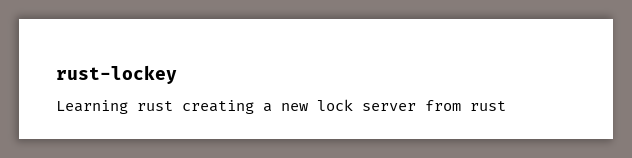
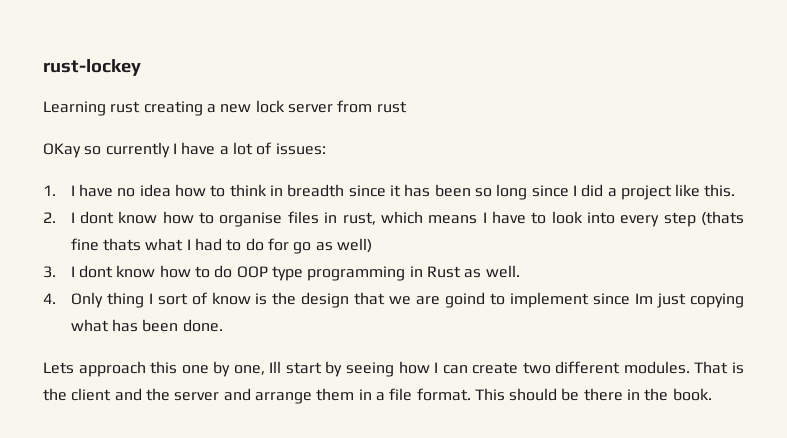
(506, 106) none -> [43,142,326,158] [43,184,736,200] [43,211,745,227] [70,238,372,254] [43,265,520,281] [43,292,744,308] [70,319,223,332] [43,361,744,377] [43,388,712,404] // OKay so currently I have a lot of issues: // 1. I have no idea how to think in breadth since it has been so long since I did a project like this. // 2. I dont know how to organise files in rust, which means I have to look into every step (thats fine thats what I had to do for go as well) // 3. I dont know how to do OOP type programming in Rust as well. // 4. Only thing I sort of know is the design that we are goind to implement since Im just copying what has been done. // Lets approach this one by one, Ill start by seeing how I can create two different modules. That is the client and the server and arrange them in a file format. This should be there in the book.

